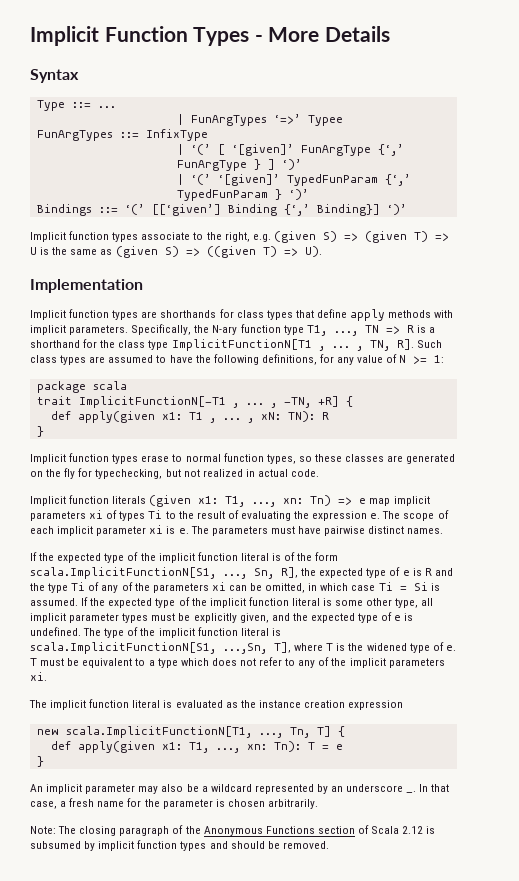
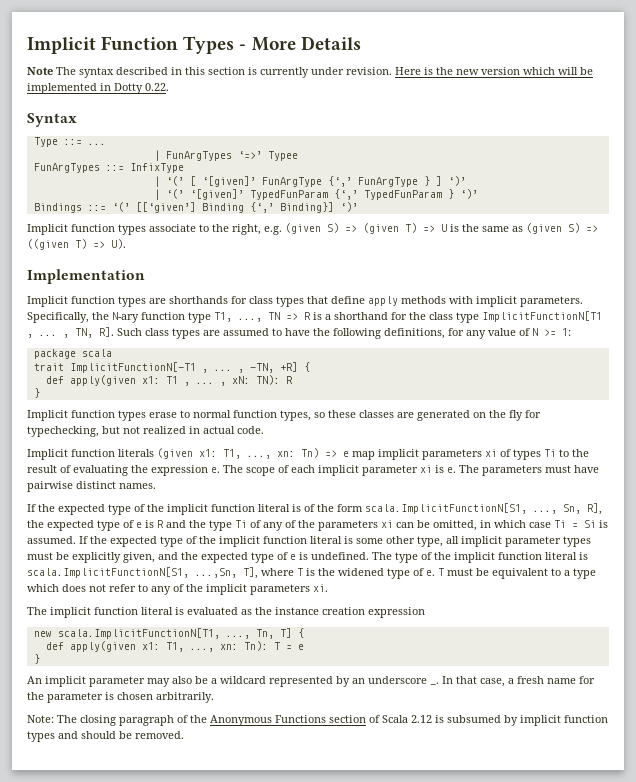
(390, 34) none -> [27,67,593,78] [27,83,169,94] // Note The syntax described in this section is currently under revision. Here is the new version which will be implemented in Dotty 0.22.

